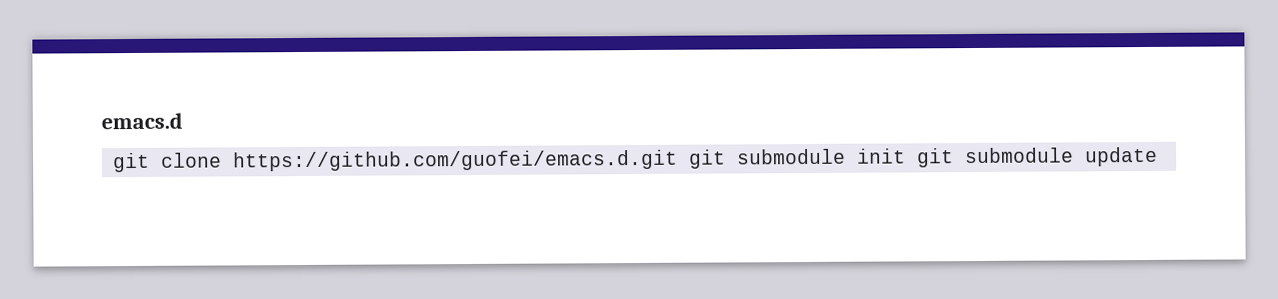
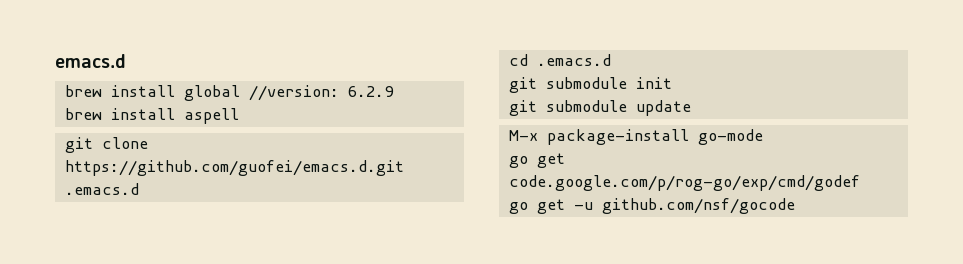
(183, 121) none -> [64,85,394,101] [64,108,239,124] // brew install global //version: 6.2.9 // brew install aspell
(679, 160) none -> [64,183,139,195] [508,54,611,66] .emacs.d // cd .emacs.d //
(907, 156) none -> (672, 83) //
(1159, 156) none -> [508,129,763,145] [508,153,565,168] [508,175,860,191] [508,198,795,214] // M-x package-install go-mode // go get code.google.com/p/rog-go/exp/cmd/godef // go get -u github.com/nsf/gocode

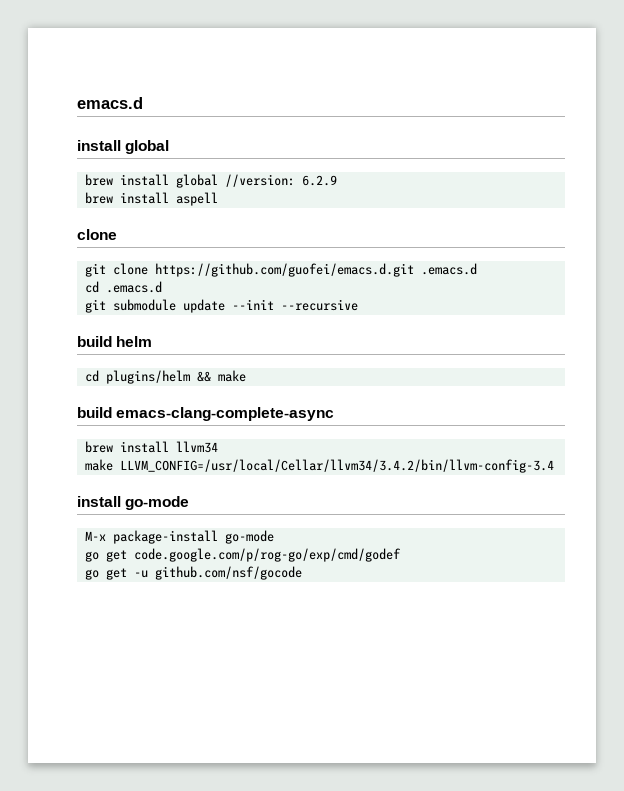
(126, 61) none -> [77,140,170,154] // install global
(239, 116) none -> [77,229,117,240] // clone
[635,77,672,89] [508,100,691,116] init // git submodule update -> [183,299,359,313] [77,336,153,347] [85,370,247,384] [77,407,335,421] [85,441,219,453] [85,459,555,473] [77,496,190,510] update --init --recursive // build helm // cd plugins/helm && make // build emacs-clang-complete-async // brew install llvm34 // make LLVM_CONFIG=/usr/local/Cellar/llvm34/3.4.2/bin/llvm-config-3.4 // install go-mode

